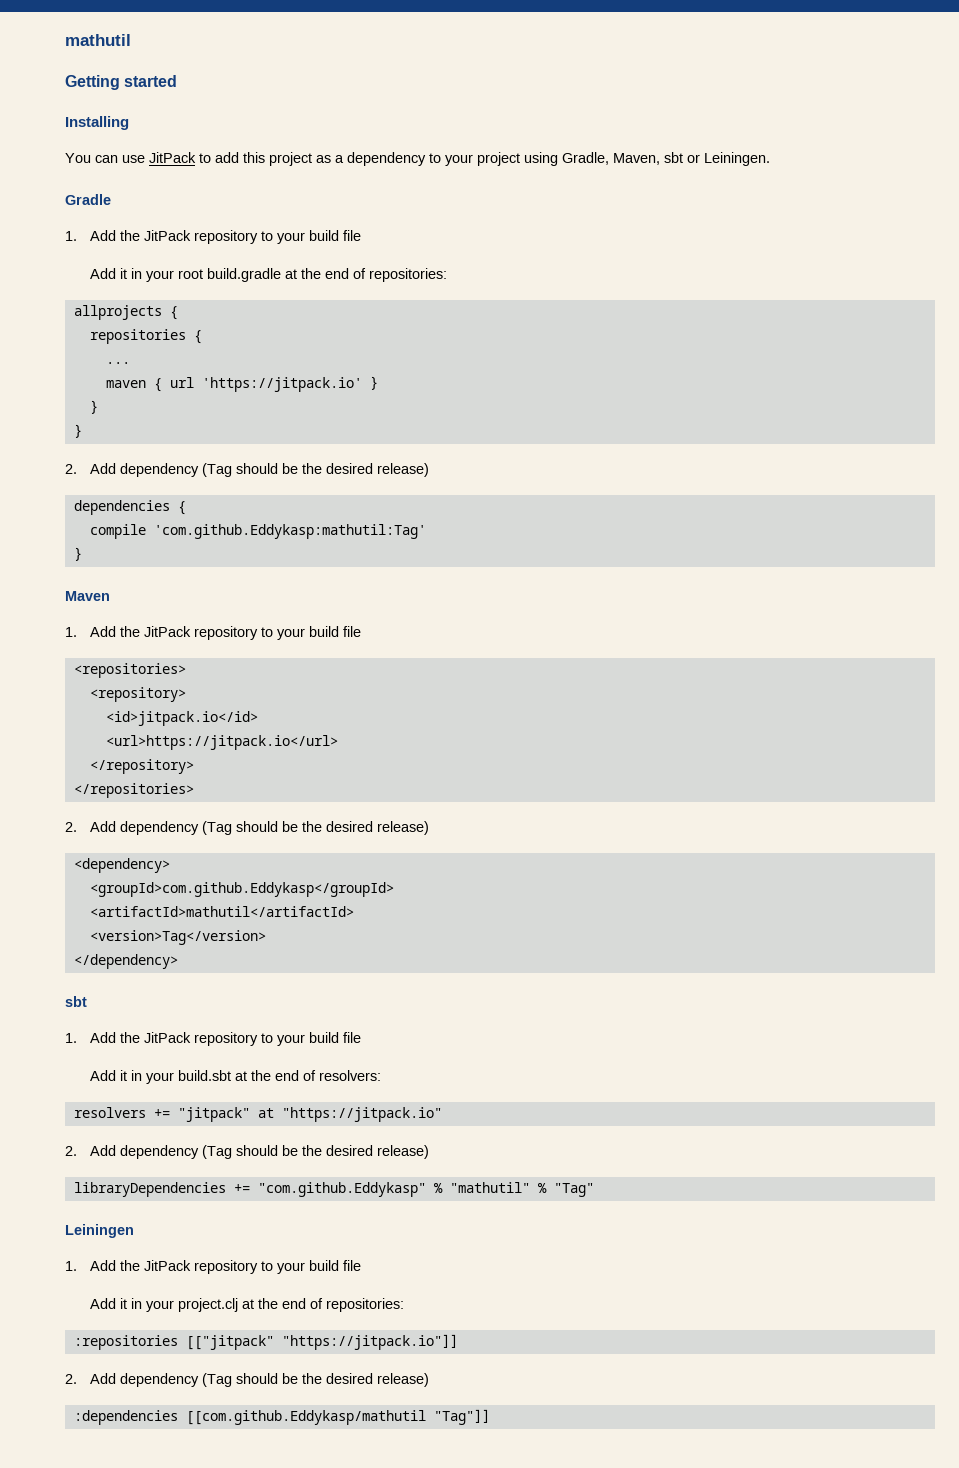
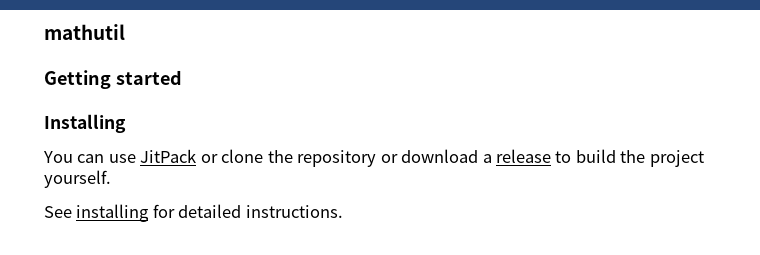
[199,152,770,166] [65,194,111,205] [65,230,361,244] [89,268,447,282] [73,305,178,320] [89,329,202,344] [105,362,130,364] [105,376,378,392] [89,400,98,414] [73,424,82,438] [65,463,429,477] [73,500,186,515] [89,524,426,539] [73,547,82,561] [65,591,110,601] [65,626,361,640] [73,663,186,678] [89,687,186,702] [105,711,258,726] [105,735,338,750] [89,759,194,774] [73,783,194,798] [65,821,429,835] [73,858,170,873] [89,882,394,897] [89,906,354,917] [89,930,266,945] [73,954,178,969] [65,996,87,1007] [65,1032,361,1046] [89,1070,381,1084] [73,1107,442,1122] [65,1145,429,1159] [73,1182,594,1197] [65,1224,134,1238] [65,1260,361,1274] [89,1298,404,1312] [73,1334,458,1350] [65,1373,429,1387] [73,1409,490,1425] to add this project as a dependency to your project using Gradle, Maven, sbt or Leiningen. // Gradle // 1. Add the JitPack repository to your build file // Add it in your root build.gradle at the end of repositories: // allprojects { // repositories { // ... // maven { url 'https://jitpack.io' } // } // } // 2. Add dependency (Tag should be the desired release) // dependencies { // compile 'com.github.Eddykasp:mathutil:Tag' // } // Maven // 1. Add the JitPack repository to your build file // <repositories> // <repository> // <id>jitpack.io</id> // <url>https://jitpack.io</url> // </repository> // </repositories> // 2. Add dependency (Tag should be the desired release) // <dependency> // <groupId>com.github.Eddykasp</groupId> // <artifactId>mathutil</artifactId> // <version>Tag</version> // </dependency> // sbt // 1. Add the JitPack repository to your build file // Add it in your build.sbt at the end of resolvers: // resolvers += "jitpack" at "https://jitpack.io" // 2. Add dependency (Tag should be the desired release) // libraryDependencies += "com.github.Eddykasp" % "mathutil" % "Tag" // Leiningen // 1. Add the JitPack repository to your build file // Add it in your project.clj at the end of repositories: // :repositories [["jitpack" "https://jitpack.io"]] // 2. Add dependency (Tag should be the desired release) // :dependencies [[com.github.Eddykasp/mathutil "Tag"]] -> [200,149,704,167] [44,170,111,188] [44,204,343,222] or clone the repository or download a release to build the project yourself. // See installing for detailed instructions.

